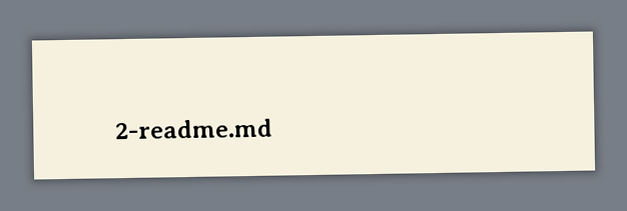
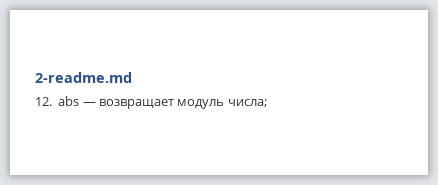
(273, 129) none -> [35,96,267,109] // 12. abs — возвращает модуль числа;

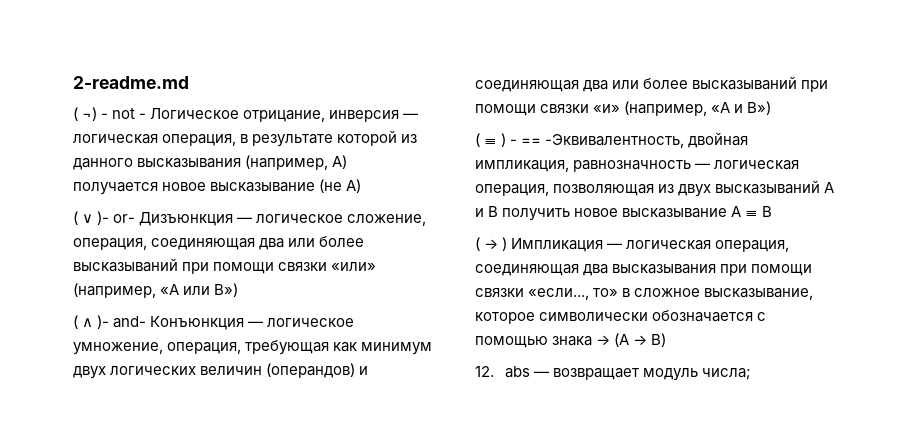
(132, 77) none -> [73,107,419,122] [73,130,418,147] [73,155,348,170] [73,179,362,195] [73,211,427,226] [73,236,365,250] [73,258,377,274] [73,283,239,298] [73,315,355,330] [73,340,433,355] [73,363,369,379] [475,76,829,92] [475,101,772,116] [475,132,749,148] [475,160,800,172] [475,180,835,197] [475,206,773,221] [475,237,790,252] [475,264,813,276] [475,288,814,300] [475,310,767,324] [475,333,667,348] // ( ¬) - not - Логическое отрицание, инверсия — логическая операция, в результате которой из данного высказывания (например, А) получается новое высказывание (не А) // ( ∨ )- or- Дизъюнкция — логическое сложение, операция, соединяющая два или более высказываний при помощи связки «или» (например, «А или В») // ( ∧ )- and- Конъюнкция — логическое умножение, операция, требующая как минимум двух логических величин (операндов) и соединяющая два или более высказываний при помощи связки «и» (например, «А и В») // ( ≡ ) - == -Эквивалентность, двойная импликация, равнозначность — логическая операция, позволяющая из двух высказываний А и В получить новое высказывание А ≡ В // ( → ) Импликация — логическая операция, соединяющая два высказывания при помощи связки «если..., то» в сложное высказывание, которое символически обозначается с помощью знака → (А → В)

